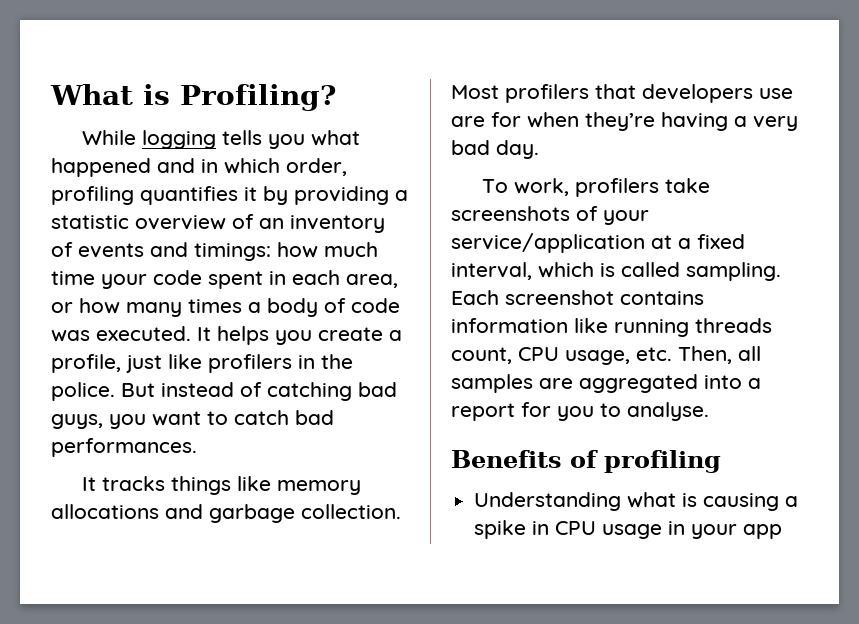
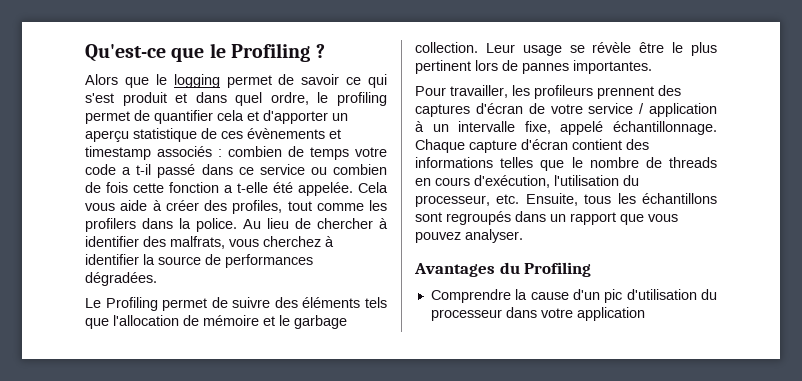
[50,84,336,111] [81,130,360,149] [51,158,347,177] [51,186,408,205] [51,214,385,233] [51,242,378,261] [51,270,398,289] [51,298,400,317] [51,326,402,345] [51,354,353,373] [51,382,397,401] [51,410,334,429] [51,438,197,457] [81,476,361,495] [51,504,401,523] [451,84,793,103] [451,112,798,131] [451,140,539,159] [481,178,710,197] [451,206,649,225] [451,233,745,253] [451,262,781,281] [451,290,704,305] [451,318,772,337] [451,346,761,365] [451,374,761,393] [451,402,709,421] [451,450,721,473] [474,492,799,511] [474,520,783,539] What is Profiling? // While logging tells you what happened and in which order, profiling quantifies it by providing a statistic overview of an inventory of events and timings: how much time your code spent in each area, or how many times a body of code was executed. It helps you create a profile, just like profilers in the police. But instead of catching bad guys, you want to catch bad performances. // It tracks things like memory allocations and garbage collection. Most profilers that developers use are for when they’re having a very bad day. // To work, profilers take screenshots of your service/application at a fixed interval, which is called sampling. Each screenshot contains information like running threads count, CPU usage, etc. Then, all samples are aggregated into a report for you to analyse. // Benefits of profiling // Understanding what is causing a spike in CPU usage in your app -> [85,43,325,62] [85,74,387,88] [85,92,388,106] [85,110,348,124] [85,128,341,142] [85,146,387,160] [85,164,387,178] [85,182,388,196] [85,200,387,214] [85,218,388,232] [85,236,334,249] [85,254,313,268] [85,272,157,286] [85,297,387,311] [85,315,347,329] [415,42,717,56] [415,60,652,74] [415,85,681,99] [415,103,717,117] [415,121,717,135] [415,139,649,153] [415,157,717,171] [415,175,639,188] [415,193,717,207] [415,211,678,225] [415,229,523,243] [414,262,592,277] [430,289,717,303] [430,307,645,321] Qu'est-ce que le Profiling ? // Alors que le logging permet de savoir ce qui s'est produit et dans quel ordre, le profiling permet de quantifier cela et d'apporter un aperçu statistique de ces évènements et timestamp associés : combien de temps votre code a t-il passé dans ce service ou combien de fois cette fonction a t-elle été appelée. Cela vous aide à créer des profiles, tout comme les profilers dans la police. Au lieu de chercher à identifier des malfrats, vous cherchez à identifier la source de performances dégradées. // Le Profiling permet de suivre des éléments tels que l'allocation de mémoire et le garbage collection. Leur usage se révèle être le plus pertinent lors de pannes importantes. // Pour travailler, les profileurs prennent des captures d'écran de votre service / application à un intervalle fixe, appelé échantillonnage. Chaque capture d'écran contient des informations telles que le nombre de threads en cours d'exécution, l'utilisation du processeur, etc. Ensuite, tous les échantillons sont regroupés dans un rapport que vous pouvez analyser. // Avantages du Profiling // Comprendre la cause d'un pic d'utilisation du processeur dans votre application

